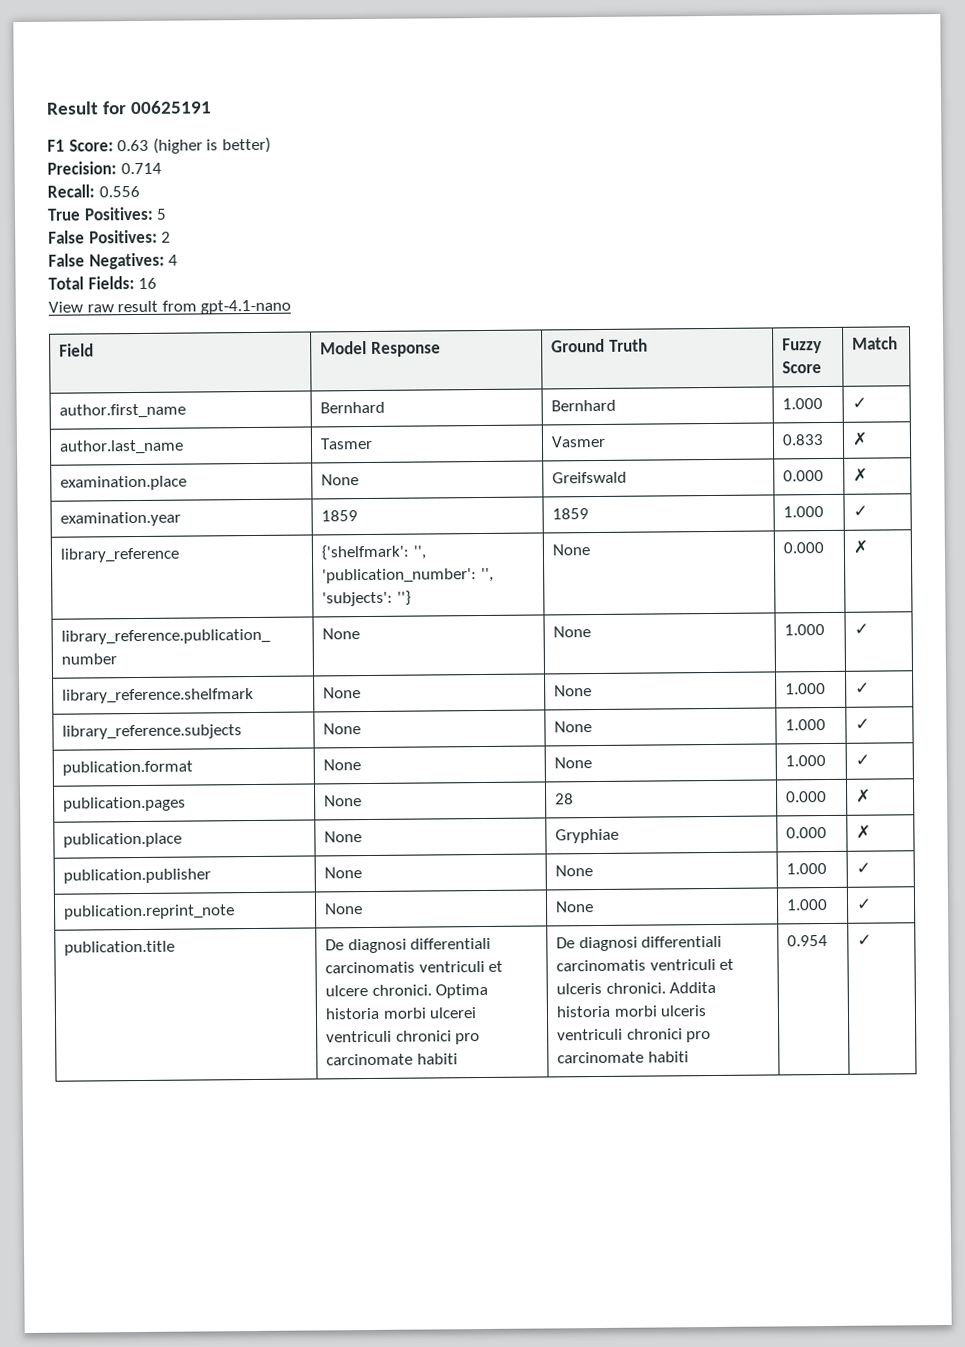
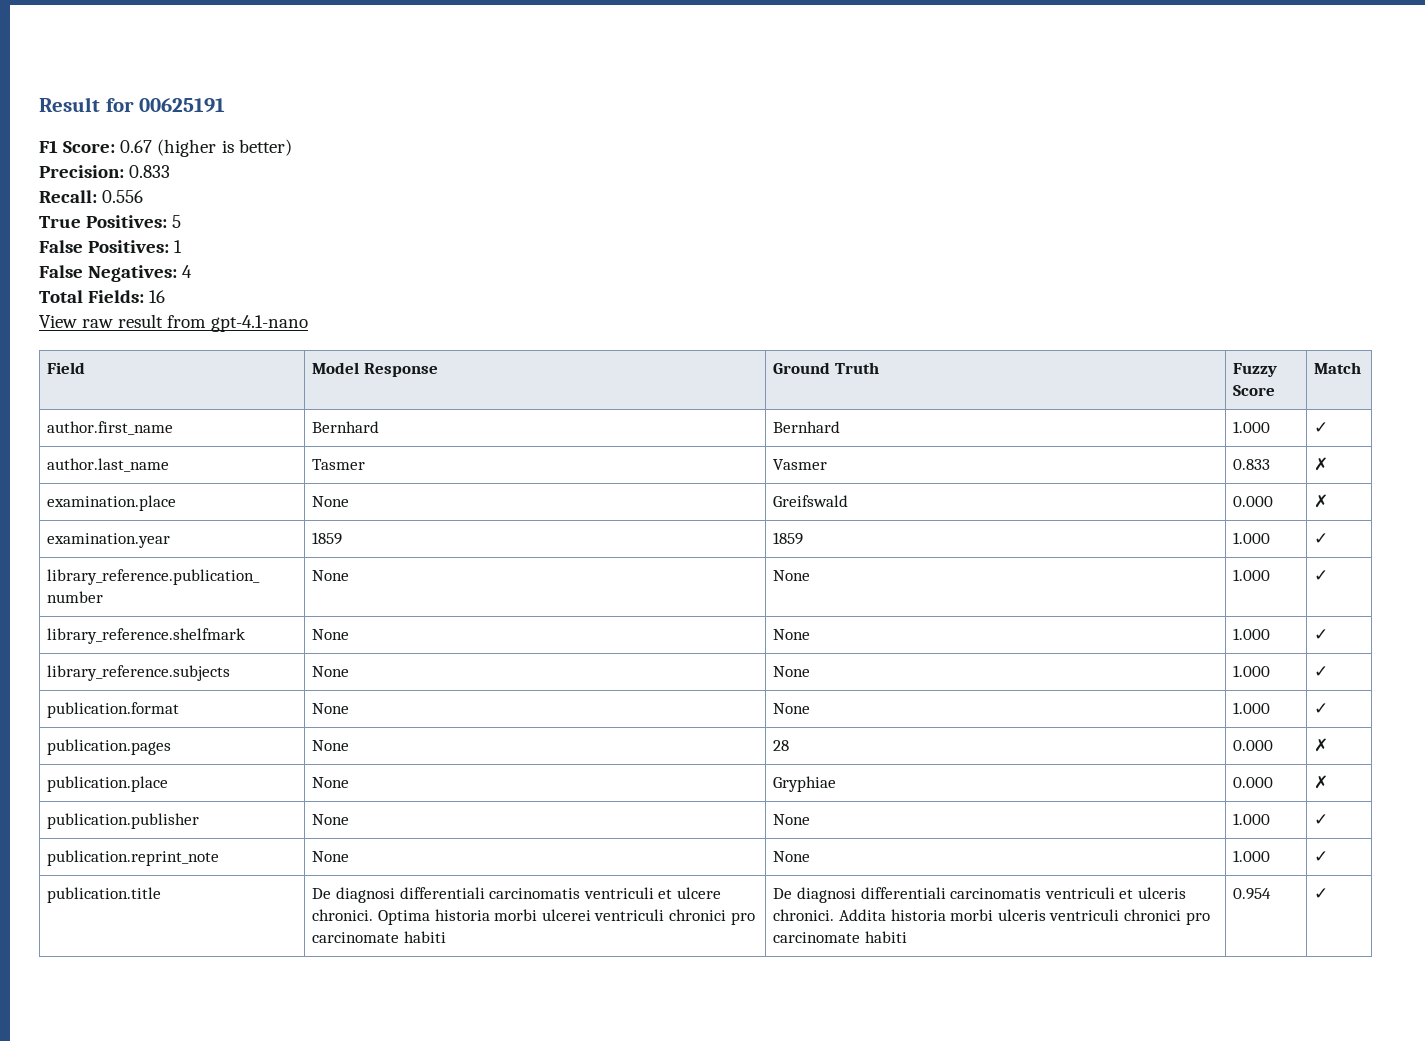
[117,139,150,152] 0.63 -> [120,140,153,153] 0.67
[120,162,162,175] 0.714 -> [129,165,171,178] 0.833
[161,231,172,243] 2 -> [174,240,183,253] 1
[60,547,181,563] [321,544,427,561] [322,567,494,584] [322,590,411,607] [552,544,591,556] [783,542,825,554] [853,539,869,554] // library_reference | {'shelfmark': '', 'publication_number': '', 'subjects': ''} | None | 0.000 | ✗ -> (1329, 538) none

